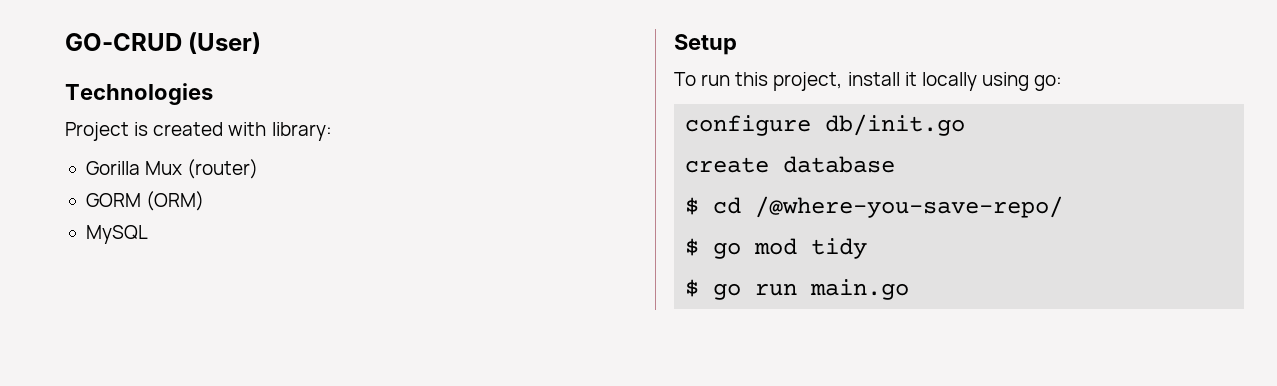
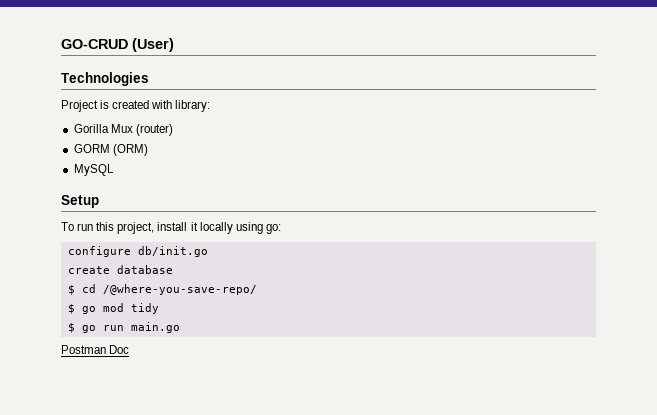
(910, 289) none -> [61,345,130,354] // Postman Doc

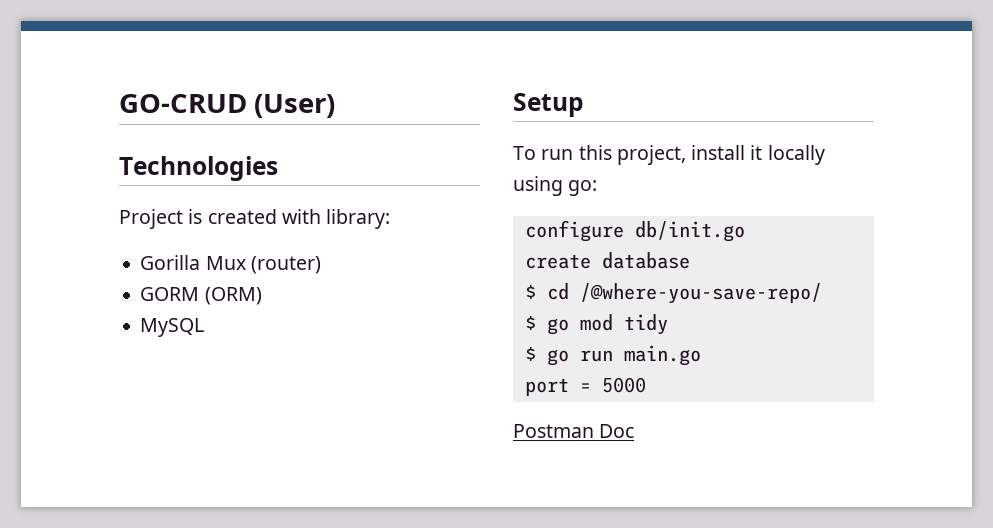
(180, 327) none -> [524,377,646,396] // port = 5000

